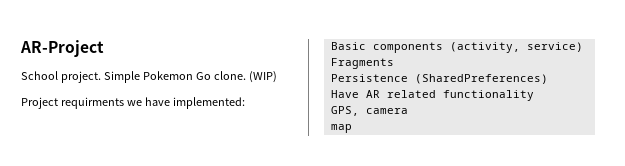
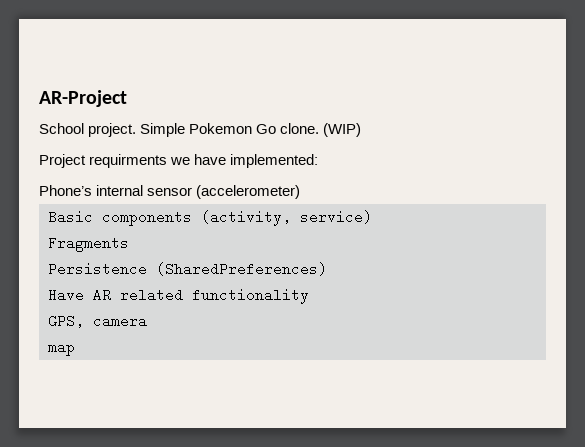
(245, 103) none -> [39,185,301,199] // Phone’s internal sensor (accelerometer)

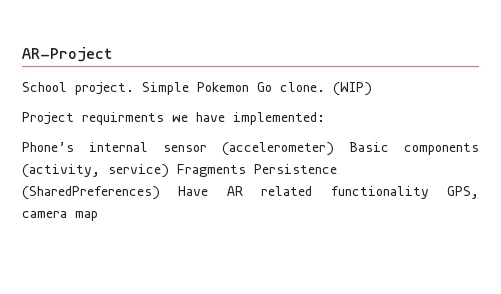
(301, 192) // -> (334, 149) none
(372, 217) // -> (169, 171) none
(129, 244) // -> (246, 170) none
(327, 269) // -> (160, 193) none
(309, 296) // -> (429, 192) none
(147, 321) // -> (67, 214) none

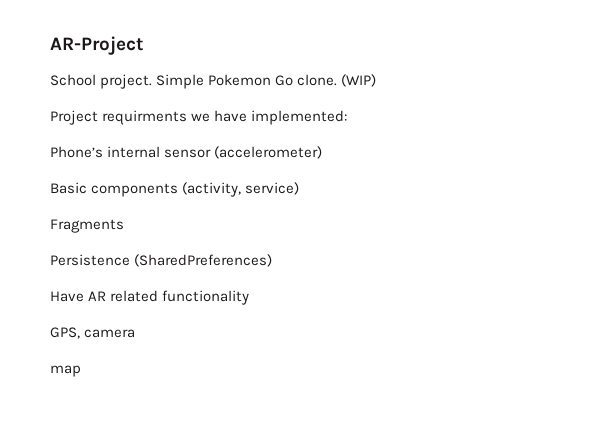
(334, 149) none -> (323, 152) //
(169, 171) none -> (300, 188) //
(246, 170) none -> (124, 226) //
(160, 193) none -> (273, 260) //
(429, 192) none -> (250, 297) //
(67, 214) none -> (136, 333) //

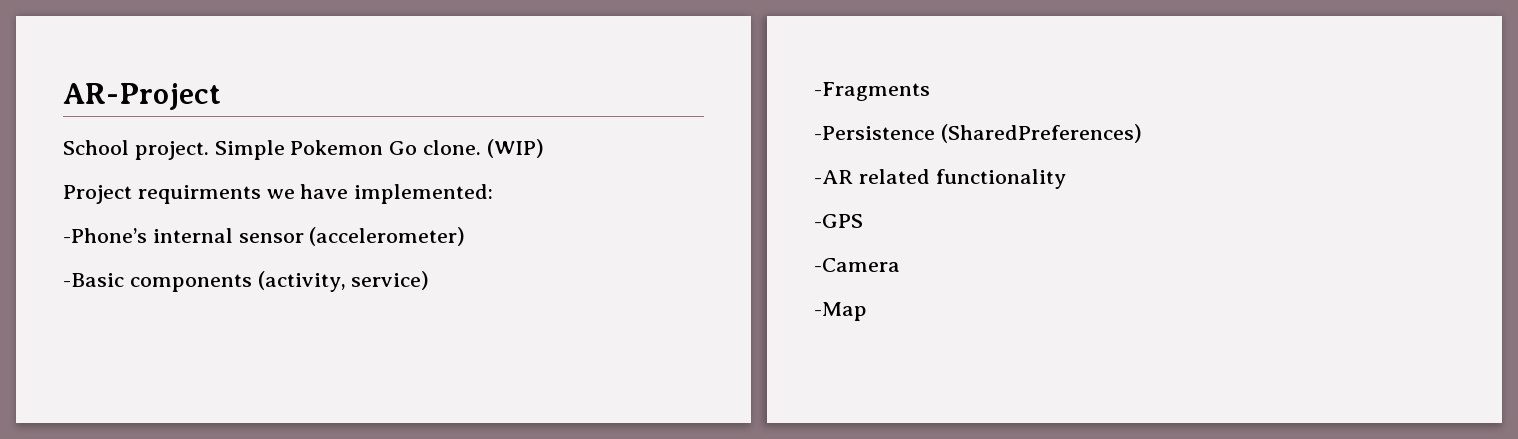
[50,146,103,158] Phone’s -> [63,228,147,243] -Phone’s
[50,182,87,194] Basic -> [63,273,124,287] -Basic
[50,219,124,233] [50,254,130,266] Fragments // Persistence -> [814,82,930,101] [814,126,935,140] -Fragments // -Persistence
[50,291,107,302] Have AR -> [814,170,853,184] -AR
[50,327,136,339] [50,365,81,377] GPS, camera // map -> [814,214,863,228] [814,258,900,272] [814,302,867,321] -GPS // -Camera // -Map

